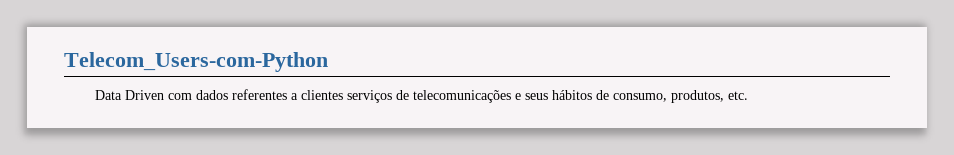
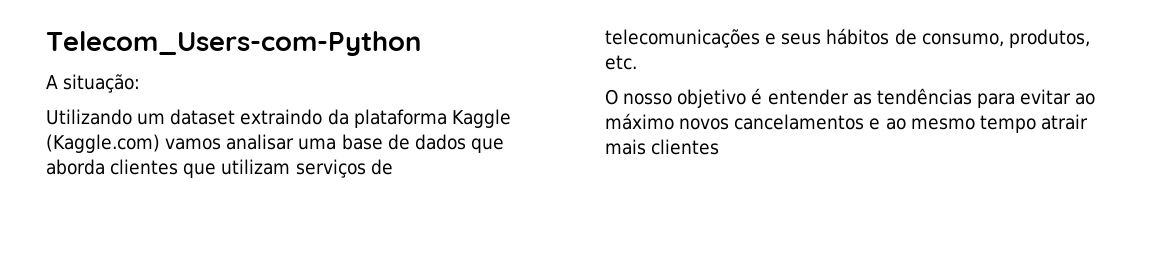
[94,89,343,100] Data Driven com dados referentes a clientes -> [46,74,141,93] [46,109,511,128] [46,134,504,153] [46,159,291,178] A situação: // Utilizando um dataset extraindo da plataforma Kaggle (Kaggle.com) vamos analisar uma base de dados que aborda clientes que utilizam
(748, 95) none -> [605,88,1096,108] [605,113,1088,133] [605,139,720,155] // O nosso objetivo é entender as tendências para evitar ao máximo novos cancelamentos e ao mesmo tempo atrair mais clientes

